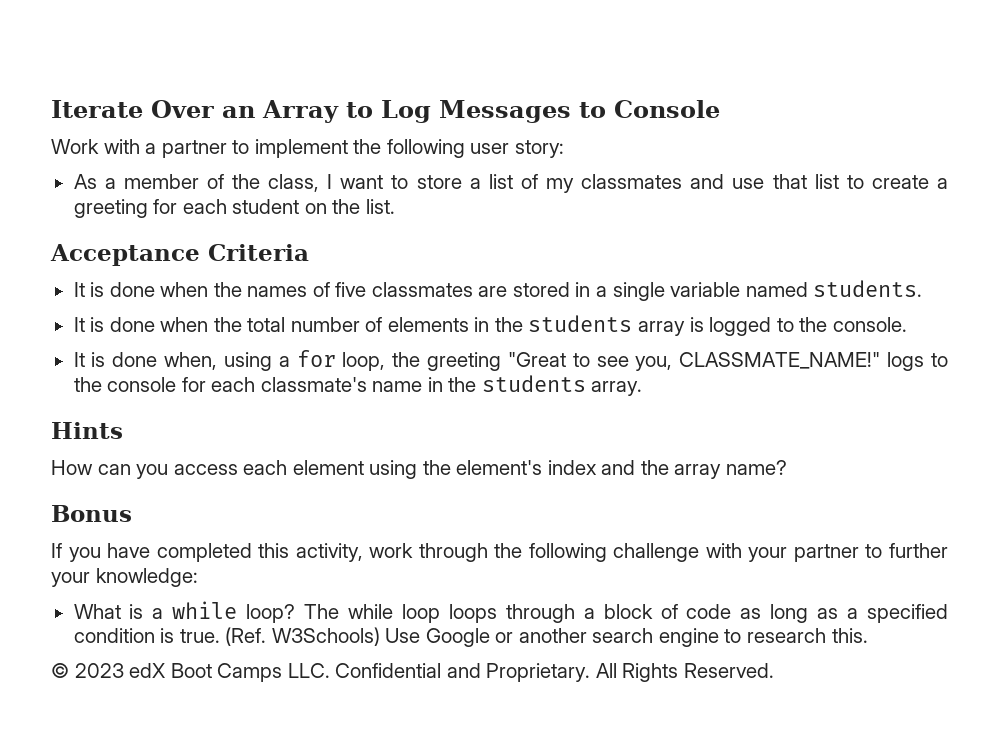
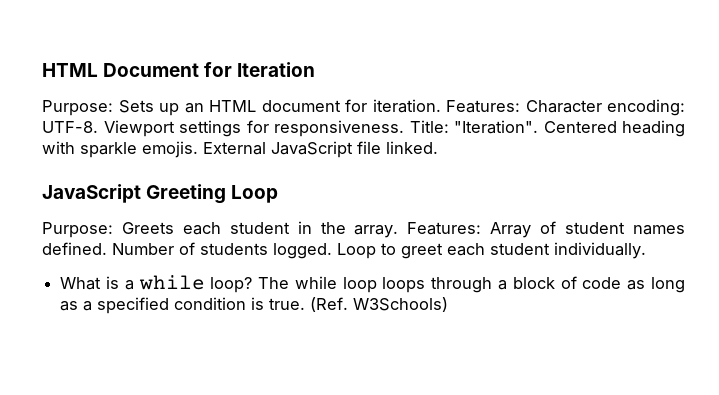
[51,100,720,123] [51,139,564,158] [73,174,949,193] [73,199,395,218] [50,244,309,266] [73,280,923,301] [73,315,907,336] [73,350,949,371] [73,375,643,396] [51,422,123,439] [51,460,787,479] [51,505,132,522] [51,543,948,562] [51,568,198,587] Iterate Over an Array to Log Messages to Console // Work with a partner to implement the following user story: // As a member of the class, I want to store a list of my classmates and use that list to create a greeting for each student on the list. // Acceptance Criteria // It is done when the names of five classmates are stored in a single variable named students. // It is done when the total number of elements in the students array is logged to the console. // It is done when, using a for loop, the greeting "Great to see you, CLASSMATE_NAME!" logs to the console for each classmate's name in the students array. // Hints // How can you access each element using the element's index and the array name? // Bonus // If you have completed this activity, work through the following challenge with your partner to further your knowledge: -> [42,62,316,77] [42,99,685,116] [42,120,685,137] [42,141,438,158] [42,184,279,204] [42,221,685,238] [42,242,646,259] HTML Document for Iteration // Purpose: Sets up an HTML document for iteration. Features: Character encoding: UTF-8. Viewport settings for responsiveness. Title: "Iteration". Centered heading with sparkle emojis. External JavaScript file linked. // JavaScript Greeting Loop // Purpose: Greets each student in the array. Features: Array of student names defined. Number of students logged. Loop to greet each student individually.
[385,628,868,647] [51,663,774,682] Use Google or another search engine to research this. // © 2023 edX Boot Camps LLC. Confidential and Proprietary. All Rights Reserved. -> (449, 304) none

